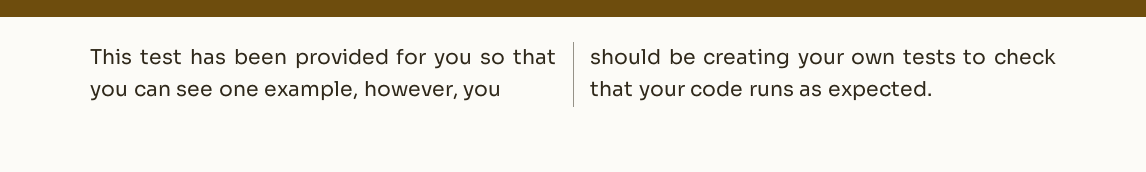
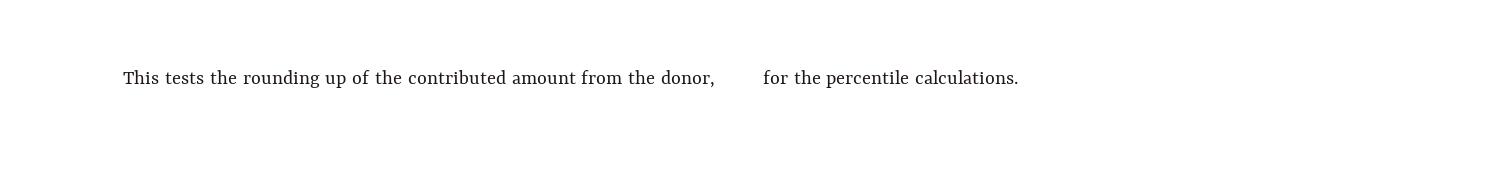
[139,48,556,69] [90,81,502,101] [590,48,1056,69] [590,81,932,101] test has been provided for you so that you can see one example, however, you should be creating your own tests to check that your code runs as expected. -> [165,70,1019,88] tests the rounding up of the contributed amount from the donor, for the percentile calculations.

